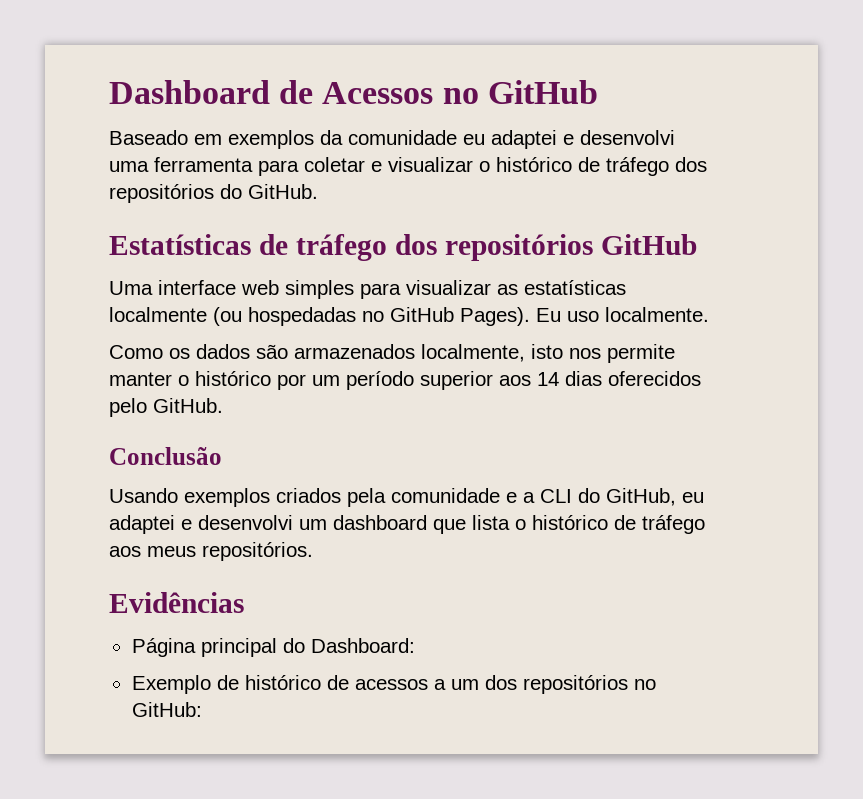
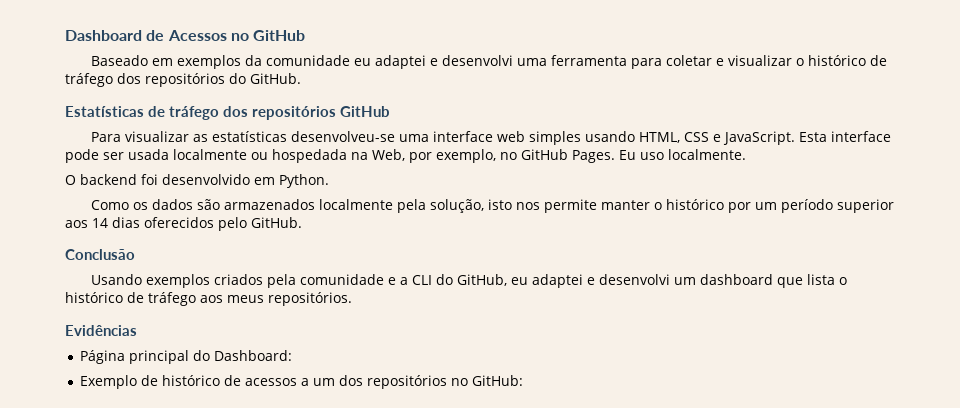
[109,280,626,299] [109,307,530,326] Uma interface web simples para visualizar as estatísticas localmente (ou hospedadas no GitHub Pages). -> [90,131,891,145] [65,149,615,163] Para visualizar as estatísticas desenvolveu-se uma interface web simples usando HTML, CSS e JavaScript. Esta interface pode ser usada localmente ou hospedada na Web, por exemplo, no GitHub Pages.
(709, 314) none -> [65,174,329,188] // O backend foi desenvolvido em Python.
[421,344,525,362] localmente, -> [318,199,484,213] localmente pela solução,

